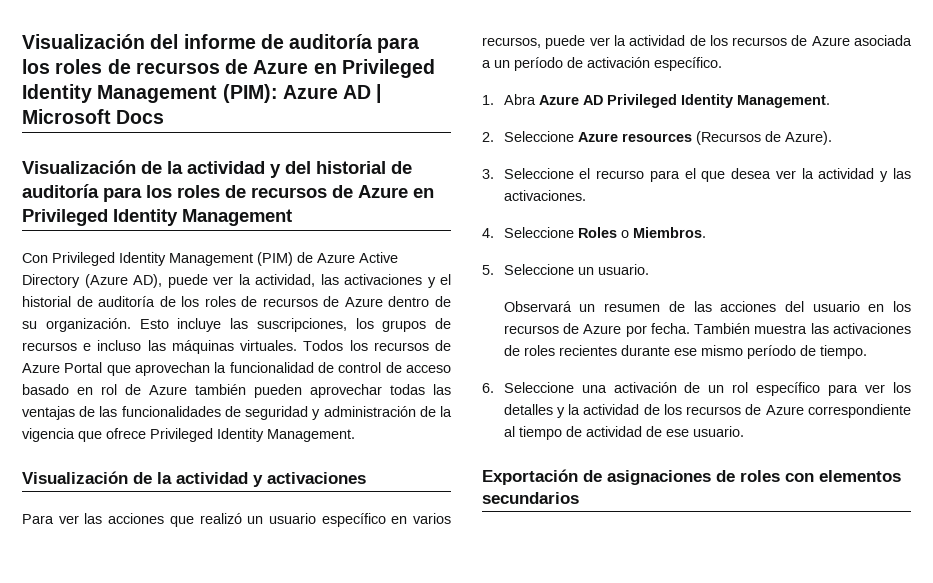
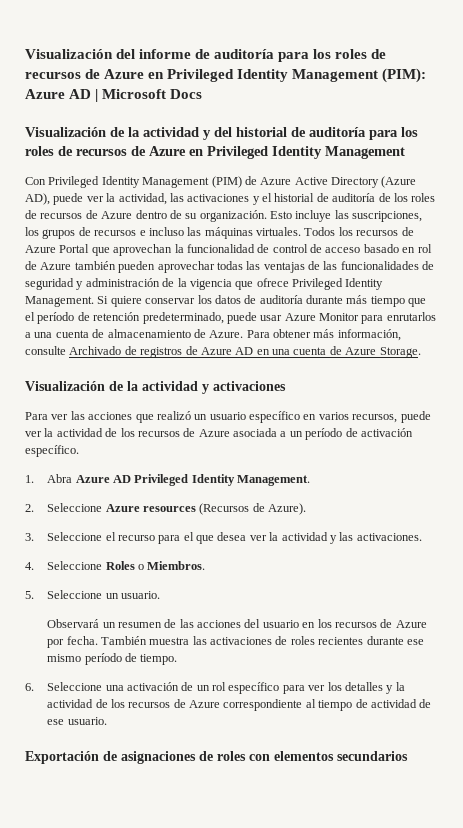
(355, 435) none -> [97,295,427,307] [25,312,436,324] [25,329,401,341] [25,346,421,358] Si quiere conservar los datos de auditoría durante más tiempo que el período de retención predeterminado, puede usar Azure Monitor para enrutarlos a una cuenta de almacenamiento de Azure. Para obtener más información, consulte Archivado de registros de Azure AD en una cuenta de Azure Storage.

